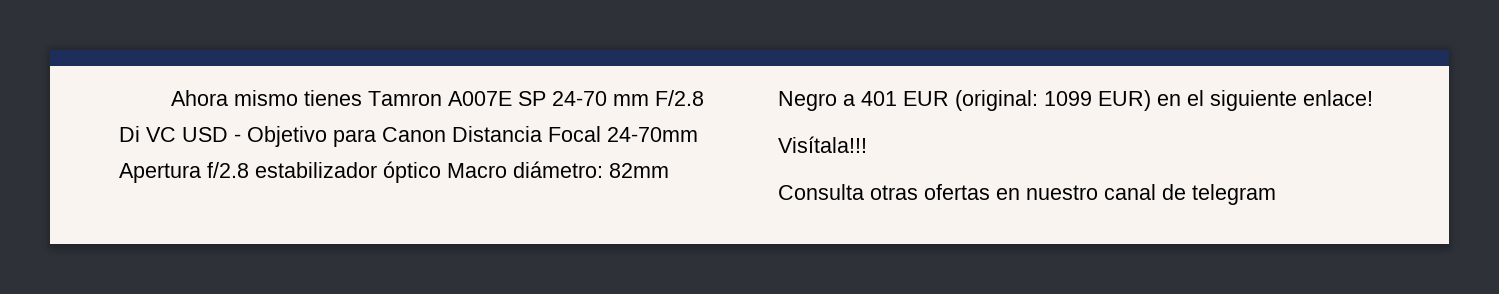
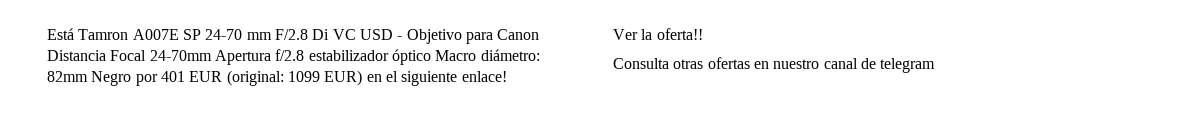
[170,90,362,106] Ahora mismo tienes -> [47,28,74,40] Está
[843,94,855,106] a -> [135,74,158,86] por
[778,136,867,153] Visítala!!! -> [613,28,703,40] Ver la oferta!!

